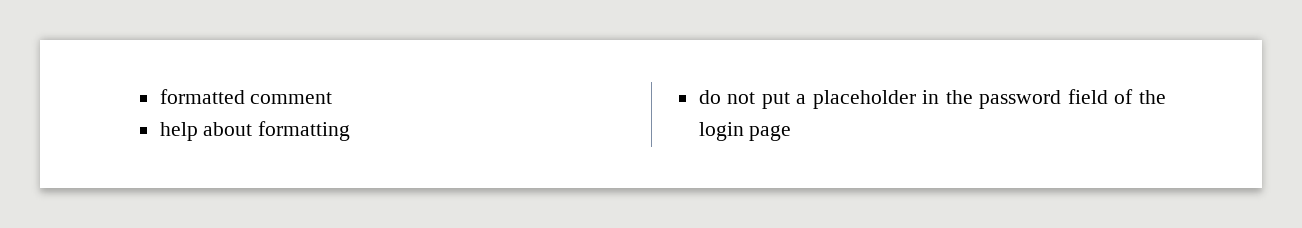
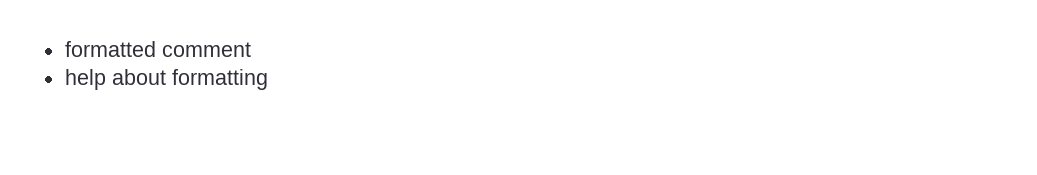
[698,89,1166,109] [698,122,792,141] // do not put a placeholder in the password field of the login page -> (268, 79) none

